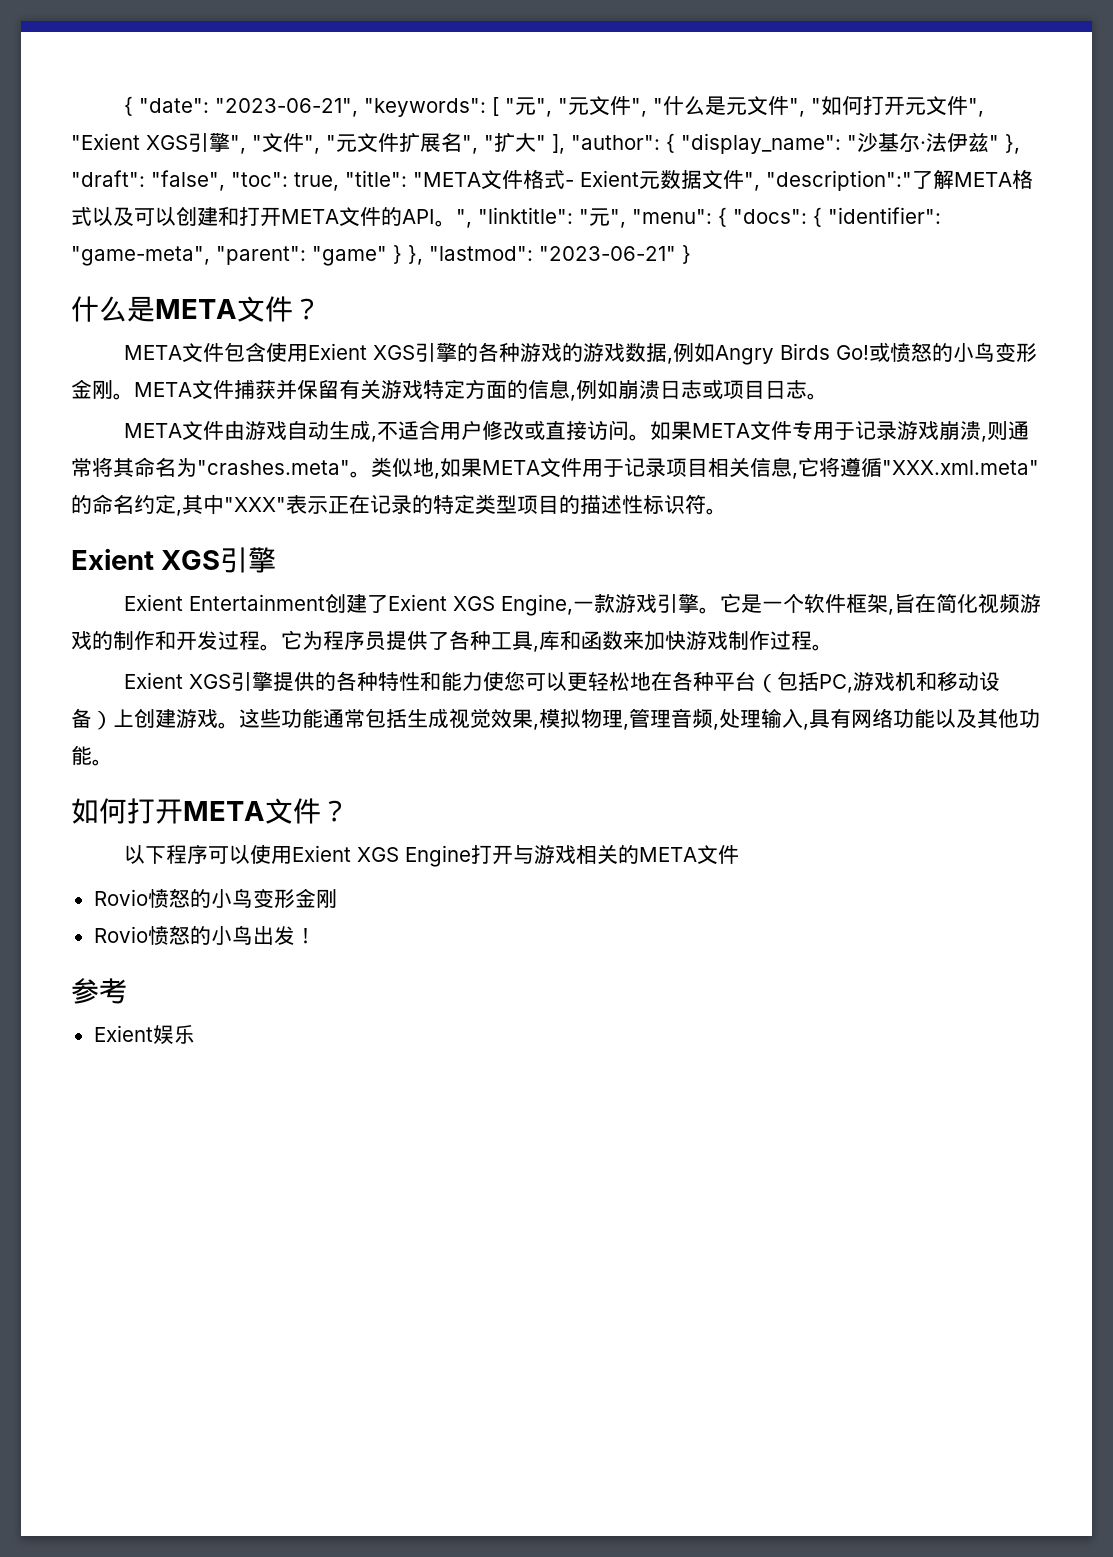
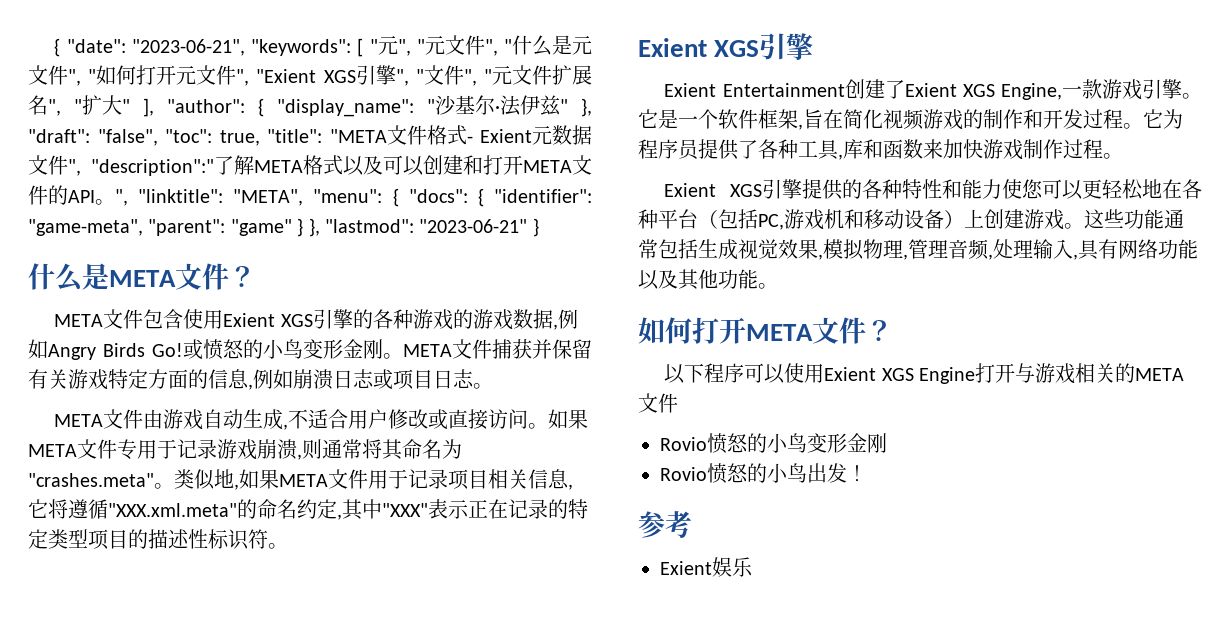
[579,208,626,228] "元", -> [233,189,304,206] "META",

